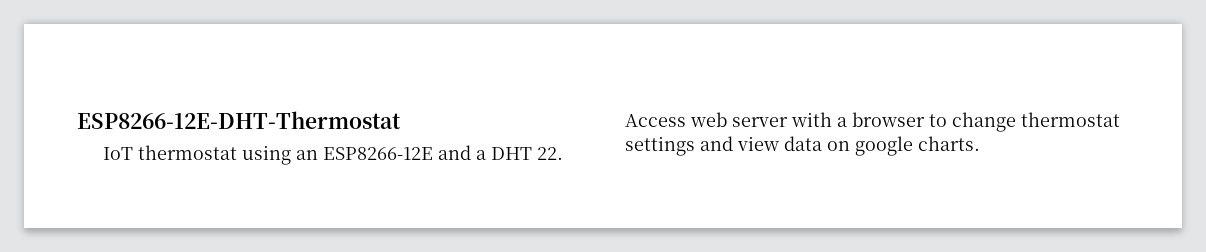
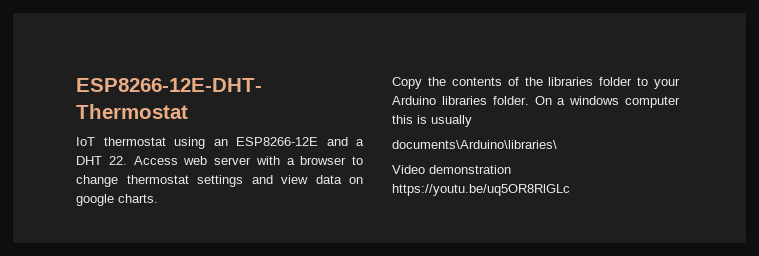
(980, 143) none -> [392,77,680,89] [392,96,680,108] [392,115,472,127] [392,140,557,149] [392,165,511,174] [392,184,570,196] // Copy the contents of the libraries folder to your Arduino libraries folder. On a windows computer this is usually // documents\Arduino\libraries\ // Video demonstration https://youtu.be/uq5OR8RlGLc

